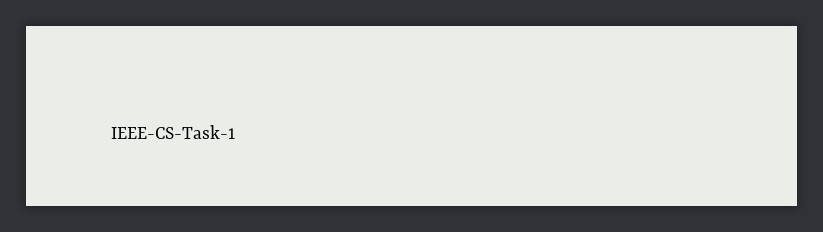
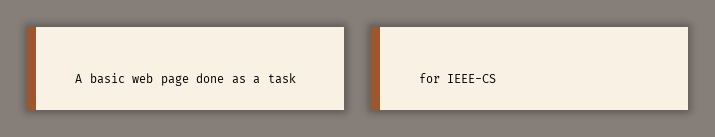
[111,125,235,139] IEEE-CS-Task-1 -> [75,73,496,86] A basic web page done as a task for IEEE-CS

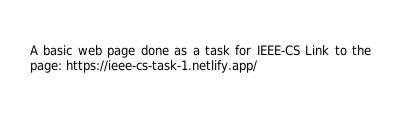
(496, 78) none -> [305,45,372,56] [30,60,257,73] Link to the page: https://ieee-cs-task-1.netlify.app/

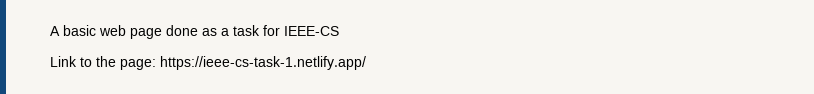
(300, 50) none -> (339, 31) //

